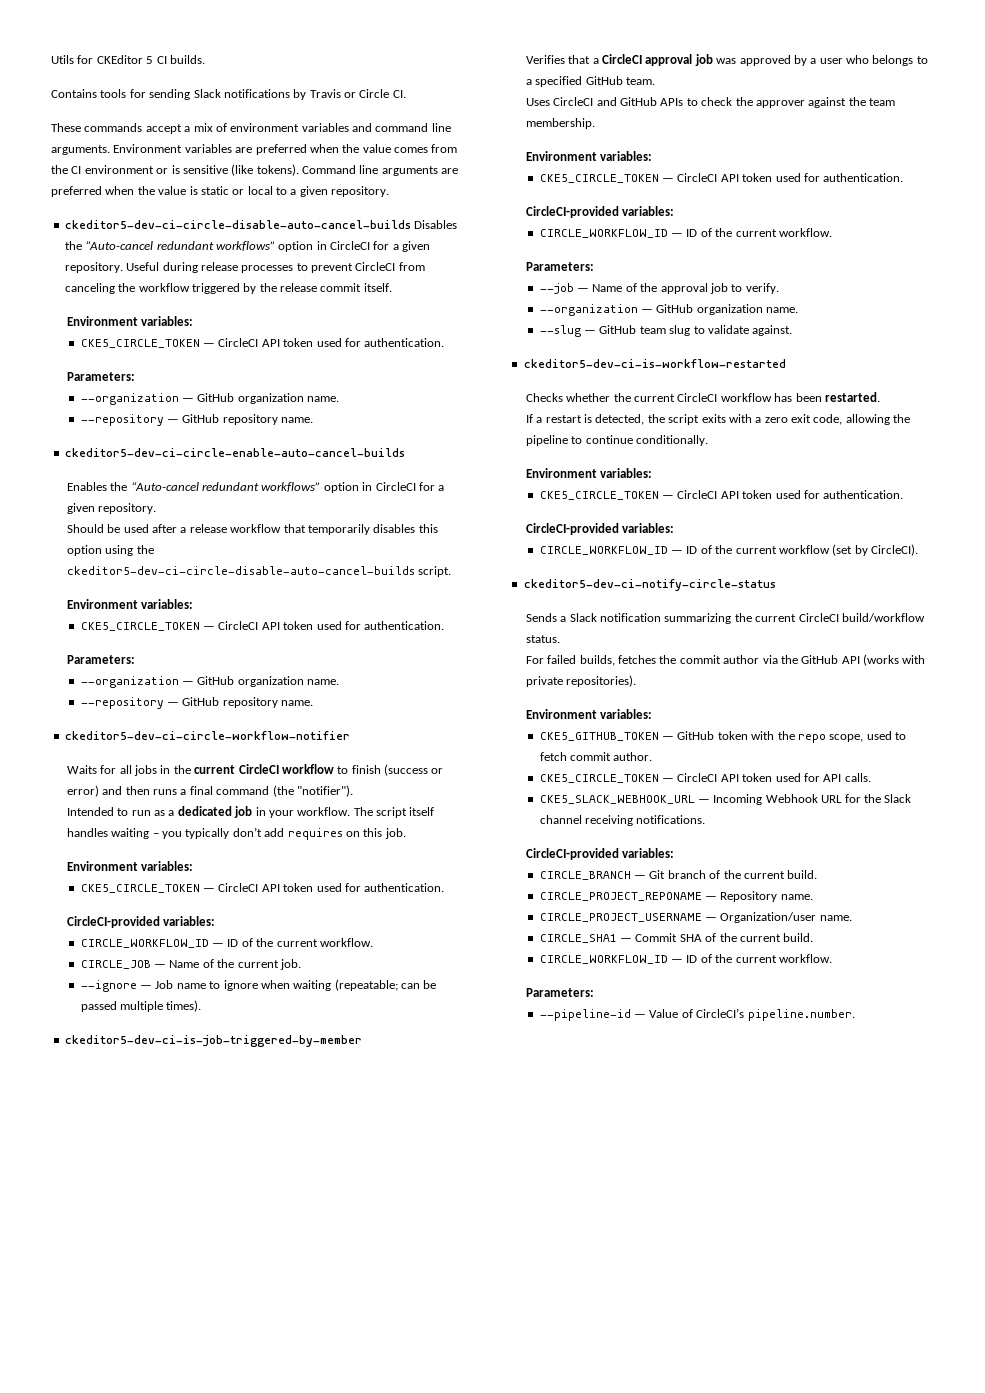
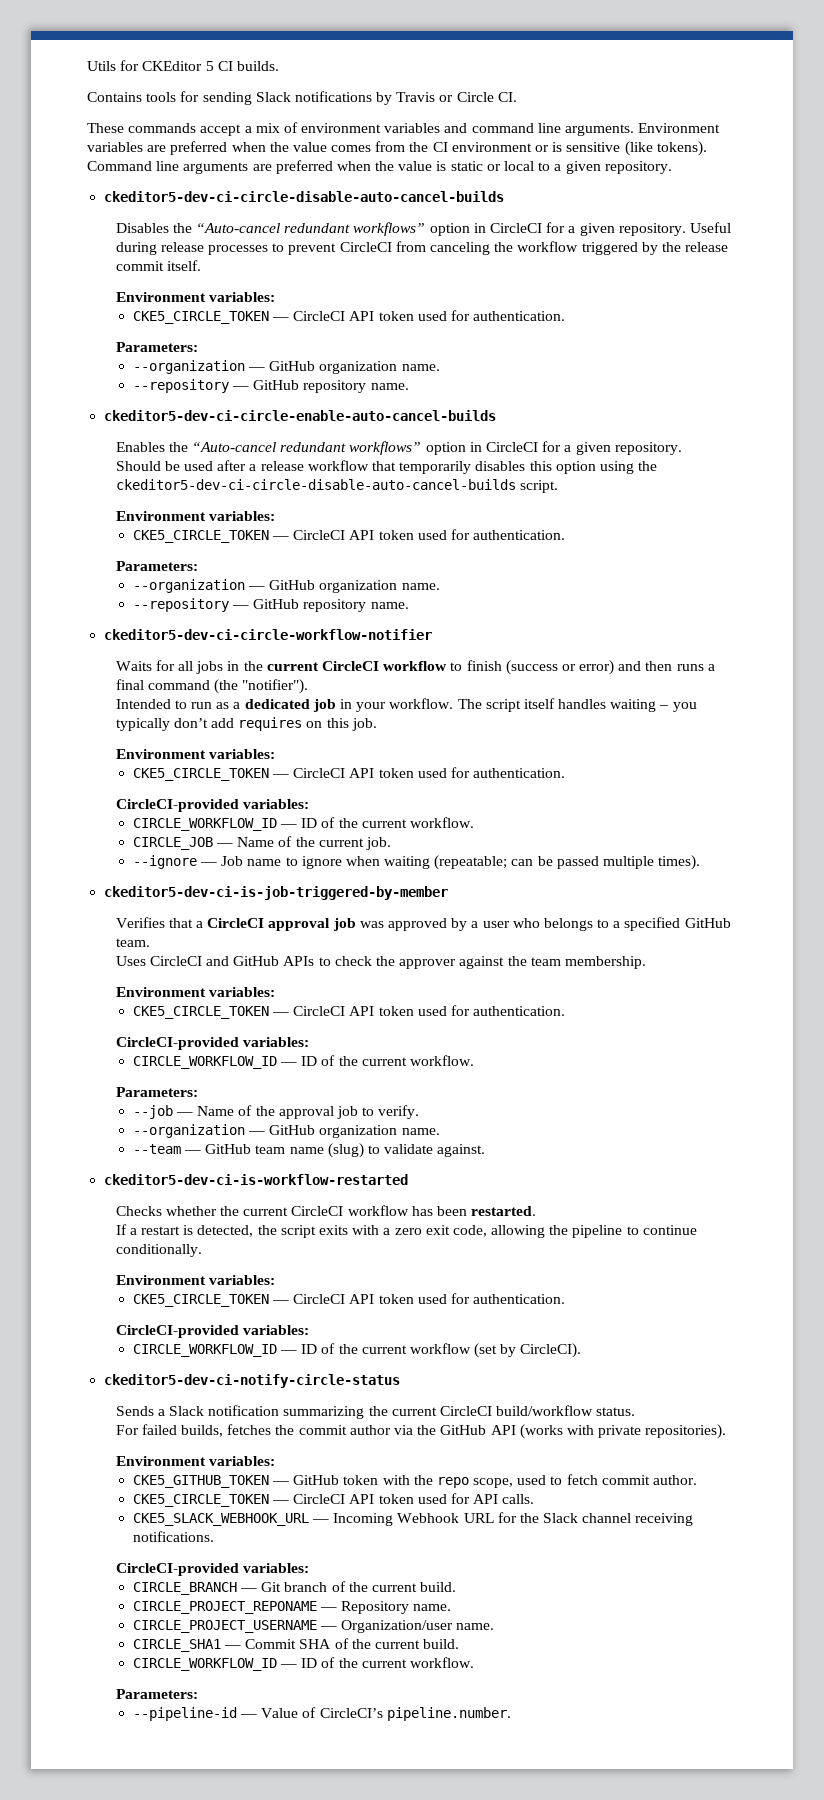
(411, 224) none -> (505, 196) //
[539,325,581,337] --slug -> [132,1144,181,1154] --team
[669,325,691,336] slug -> [289,1143,364,1158] name (slug)

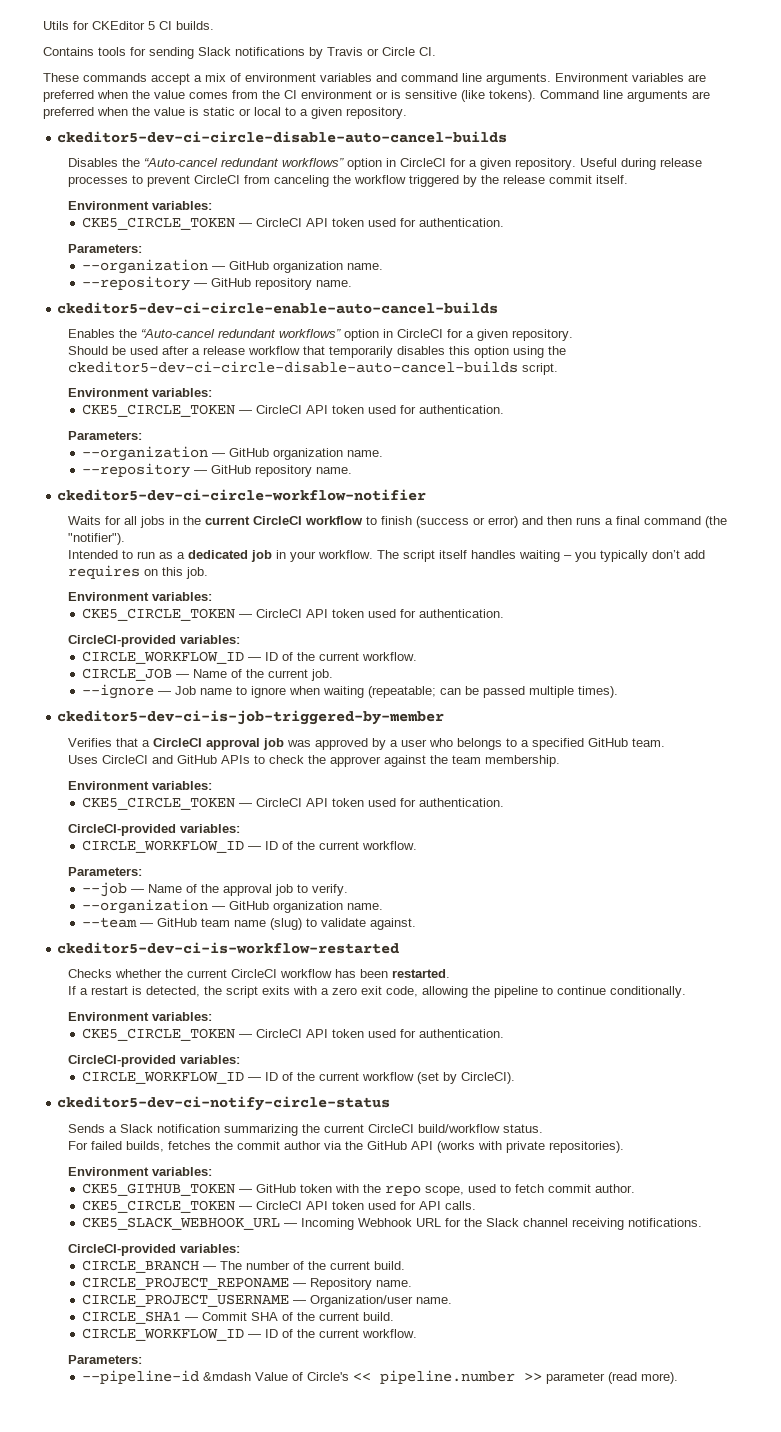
[261,1582,328,1592] Git branch -> [219,1261,290,1270] The number
[239,1714,257,1718] — -> [202,1372,251,1381] &mdash
[319,1707,511,1721] CircleCI’s pipeline.number. -> [306,1370,678,1384] Circle's << pipeline.number >> parameter (read more).

